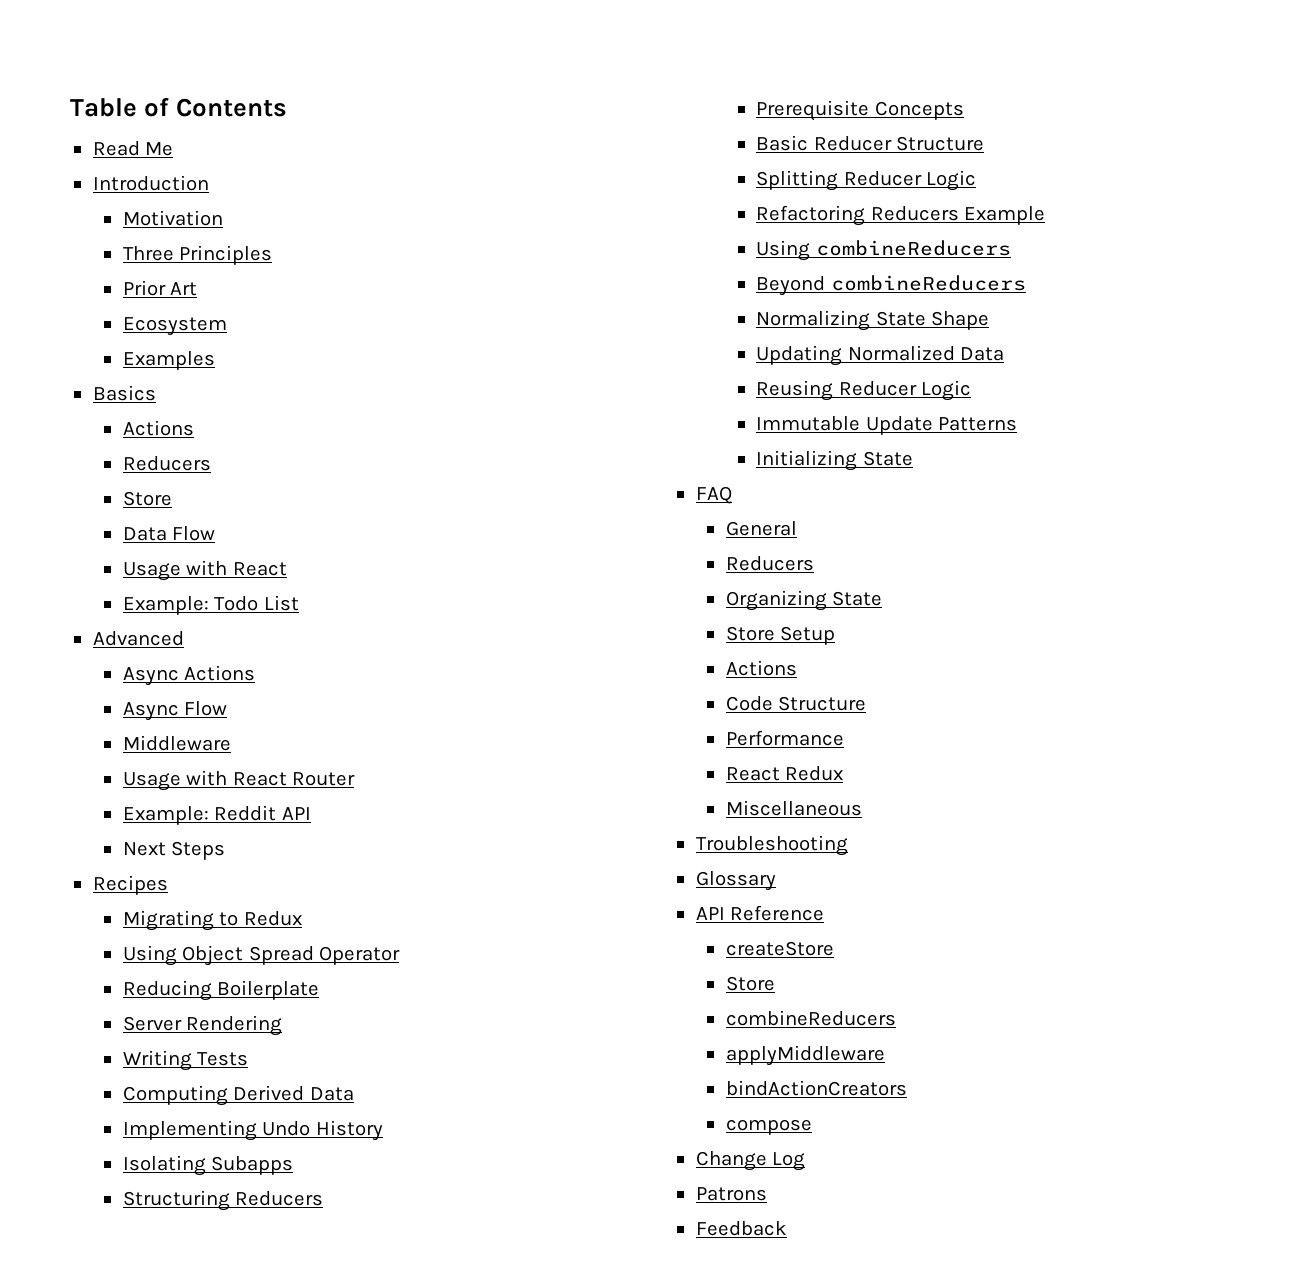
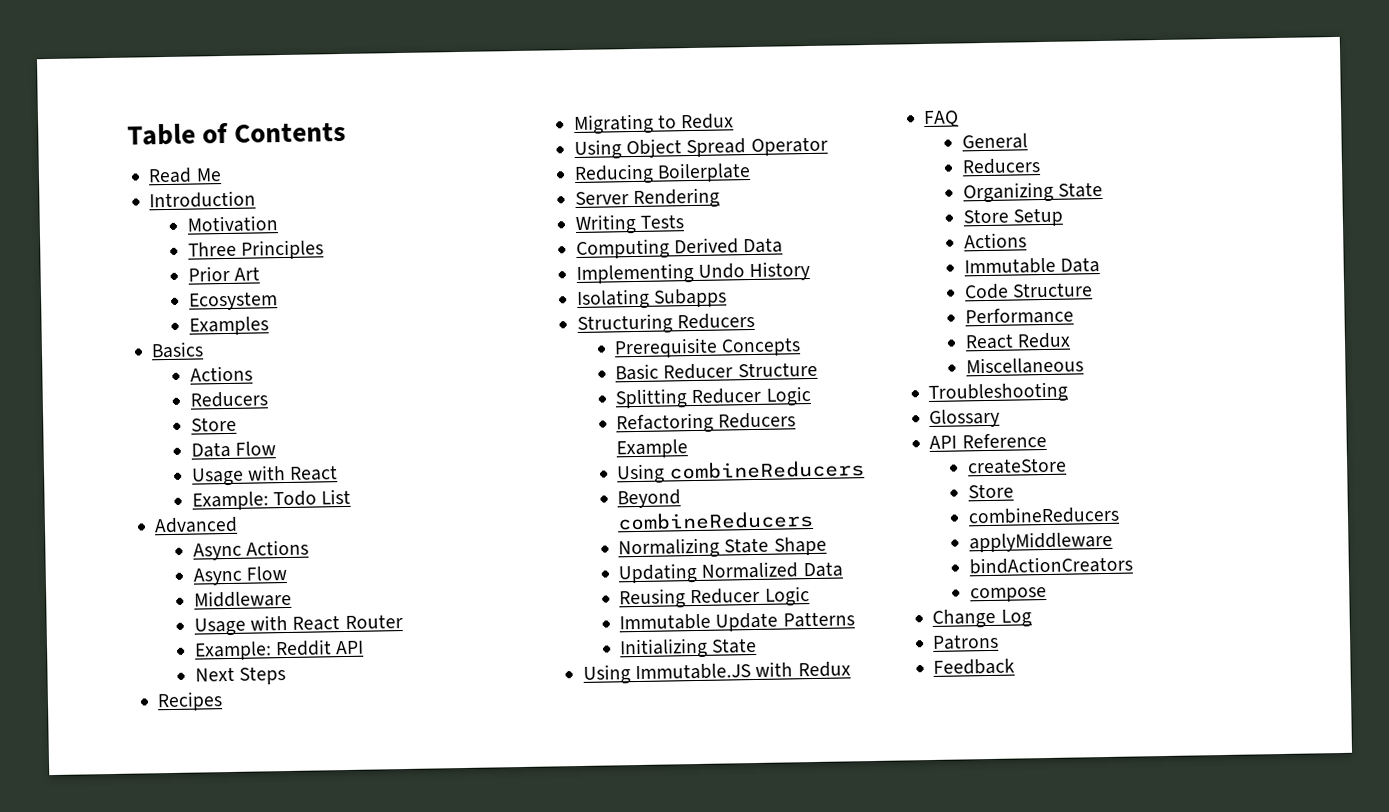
(913, 458) none -> [582,661,851,685] // Using Immutable.JS with Redux
(797, 668) none -> [963,257,1101,275] // Immutable Data

